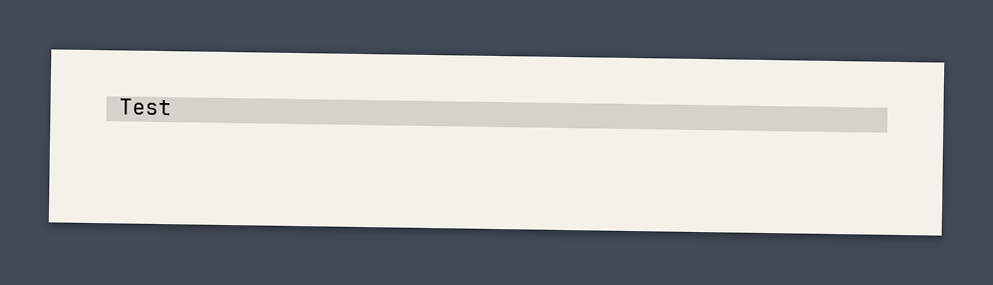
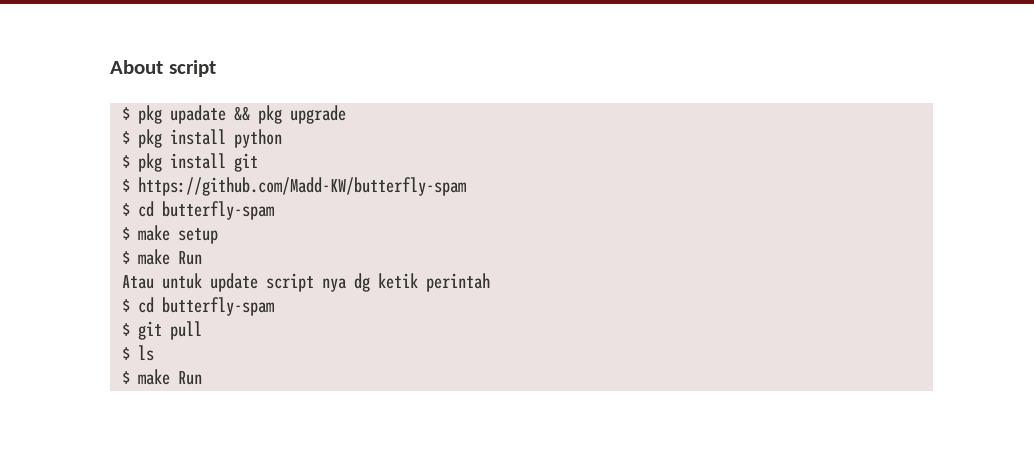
[118,98,172,116] Test -> [110,60,216,77] [122,105,346,124] [122,129,282,148] [122,153,258,172] [122,177,466,196] [122,201,274,220] [122,225,218,244] [122,249,202,265] [122,273,490,292] [122,297,274,316] [122,321,202,340] [122,345,154,361] [122,369,202,385] About script // $ pkg upadate && pkg upgrade // $ pkg install python // $ pkg install git // $ https://github.com/Madd-KW/butterfly-spam // $ cd butterfly-spam // $ make setup // $ make Run // Atau untuk update script nya dg ketik perintah // $ cd butterfly-spam // $ git pull // $ ls // $ make Run

